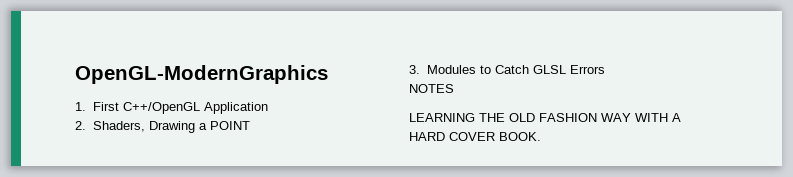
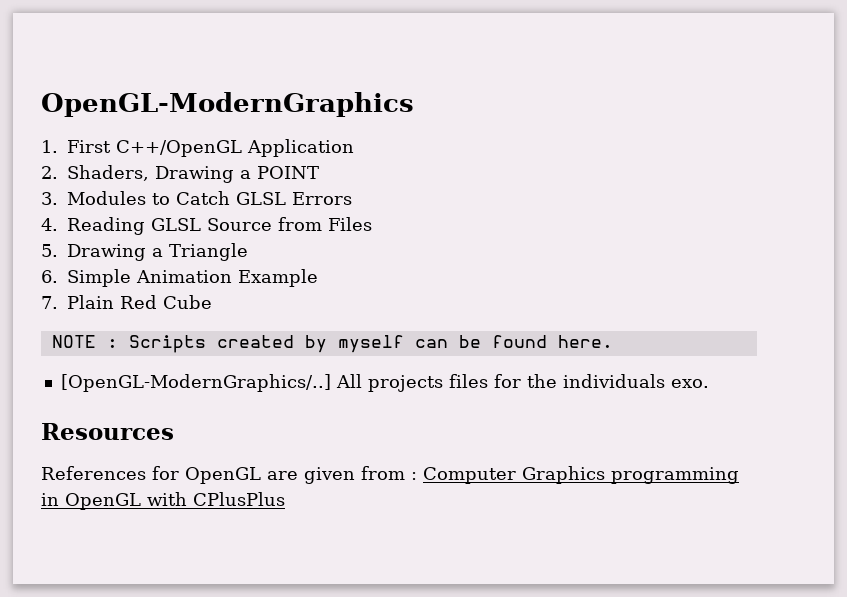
[409,84,454,93] [409,113,681,122] [409,132,541,141] NOTES // LEARNING THE OLD FASHION WAY WITH A HARD COVER BOOK. -> [41,217,372,235] [41,243,248,261] [41,269,318,287] [41,295,212,309] [51,335,613,353] [60,374,709,392] [41,423,174,440] [41,466,739,484] [41,492,285,510] 4. Reading GLSL Source from Files // 5. Drawing a Triangle // 6. Simple Animation Example // 7. Plain Red Cube // NOTE : Scripts created by myself can be found here. // [OpenGL-ModernGraphics/..] All projects files for the individuals exo. // Resources // References for OpenGL are given from : Computer Graphics programming in OpenGL with CPlusPlus

